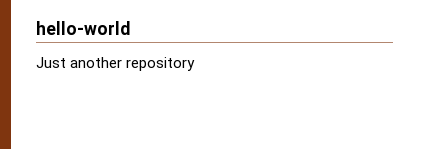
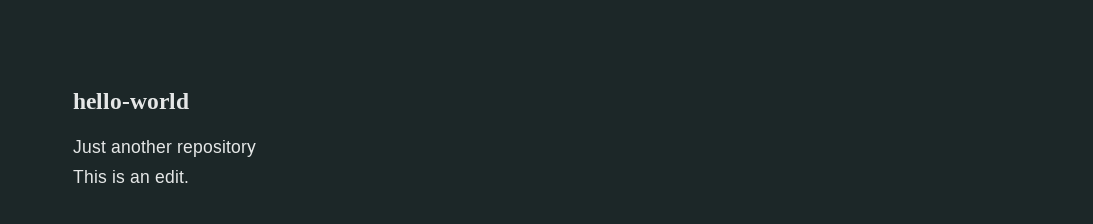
(196, 64) none -> [73,170,189,183] // This is an edit.

